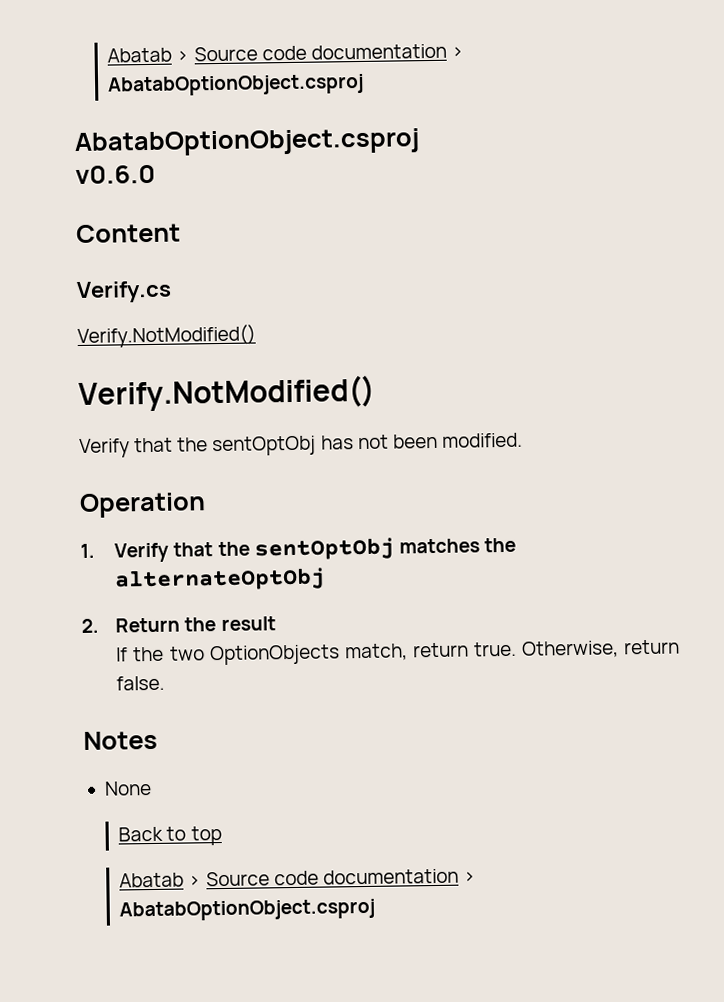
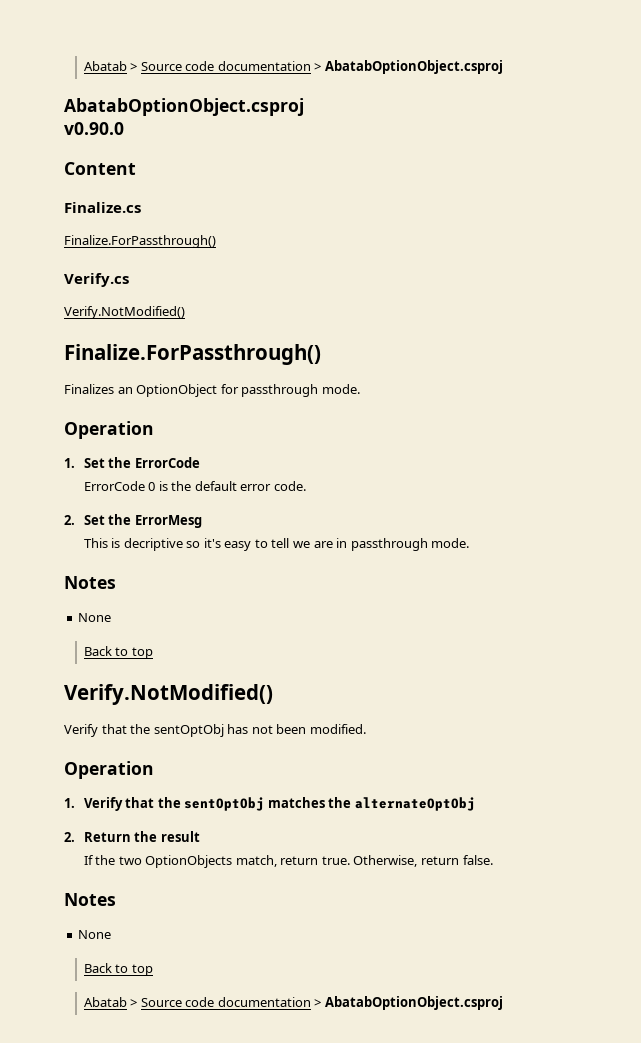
[75,164,156,185] v0.6.0 -> [64,122,124,135] v0.90.0
(181, 233) none -> [64,202,141,213] [64,235,216,248] // Finalize.cs // Finalize.ForPassthrough()
(256, 336) none -> [64,344,321,365] [64,384,360,397] [64,421,154,439] [64,457,200,468] [83,481,306,491] [64,514,202,528] [83,538,470,551] [64,576,116,589] [78,613,112,622] [83,646,153,659] // Finalize.ForPassthrough() // Finalizes an OptionObject for passthrough mode. // Operation // 1. Set the ErrorCode // ErrorCode 0 is the default error code. // 2. Set the ErrorMesg // This is decriptive so it's easy to tell we are in passthrough mode. // Notes // None // Back to top

